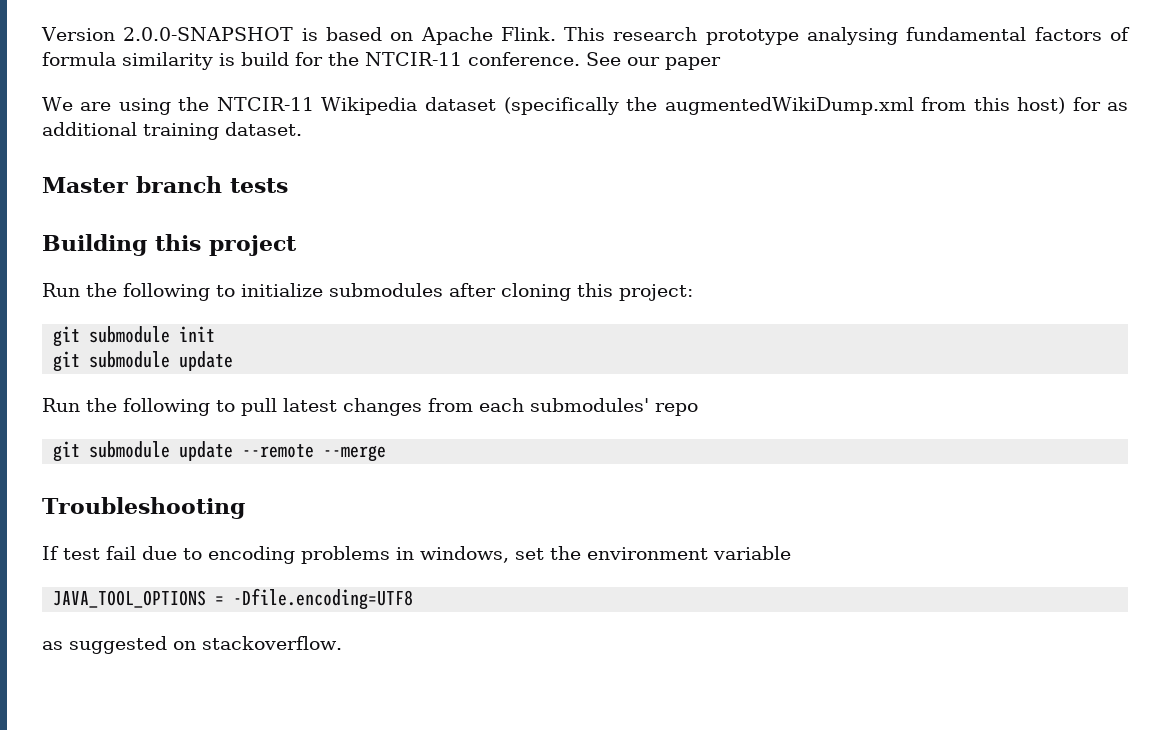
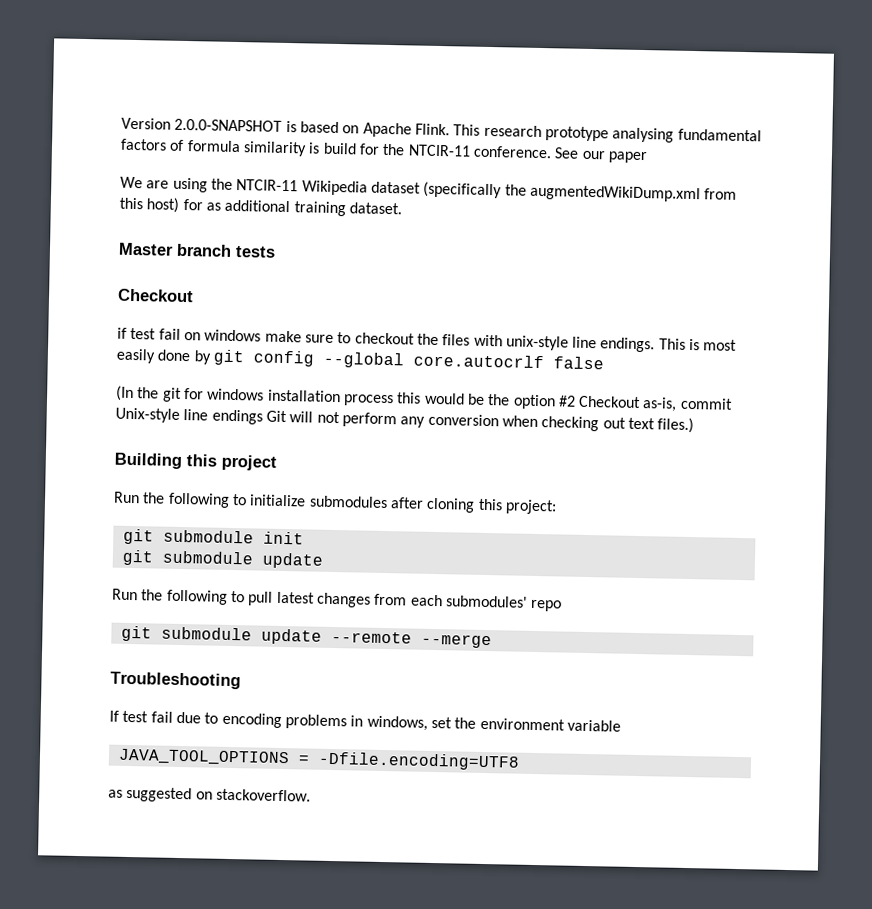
(288, 185) none -> [117,288,194,303] [117,327,738,353] [116,348,604,370] [115,385,733,412] [115,407,695,434] // Checkout // if test fail on windows make sure to checkout the files with unix-style line endings. This is most easily done by git config --global core.autocrlf false // (In the git for windows installation process this would be the option #2 Checkout as-is, commit Unix-style line endings Git will not perform any conversion when checking out text files.)

